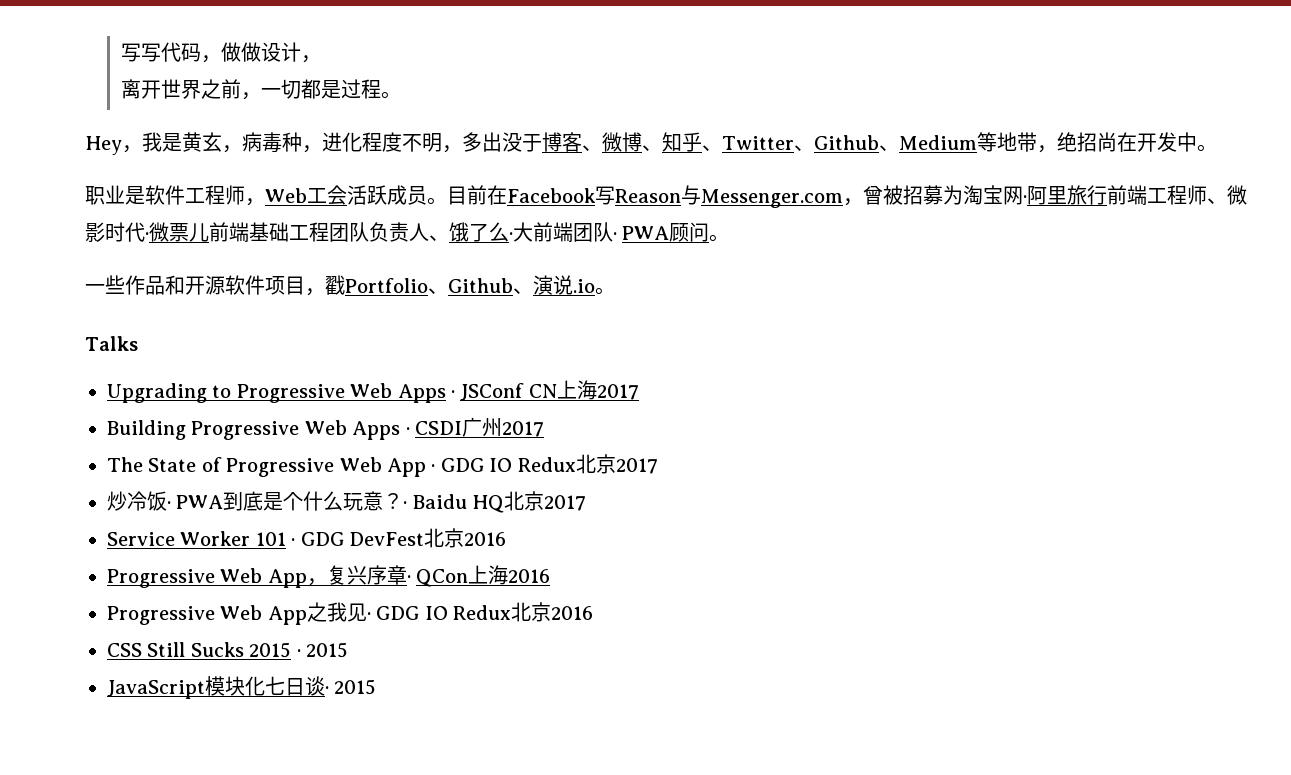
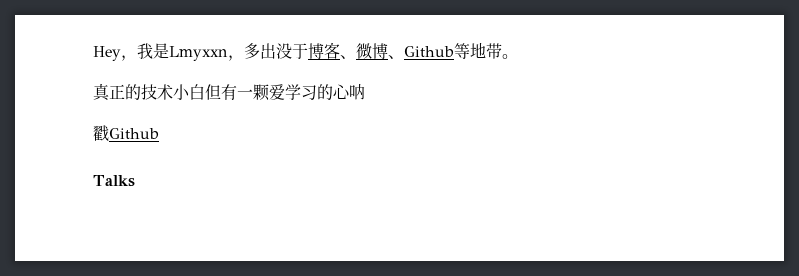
[120,42,321,63] [120,79,401,100] [85,132,442,155] 写写代码，做做设计， // 离开世界之前，一切都是过程。 // Hey，我是黄玄，病毒种，进化程度不明 -> [93,43,228,61] Hey，我是Lmyxxn
[662,132,1217,153] [85,185,1247,208] [85,222,730,242] [85,275,615,296] [85,336,138,351] [107,380,639,403] [107,417,544,440] [107,454,658,477] [107,491,587,513] [107,528,506,548] [107,565,551,588] [107,602,593,625] [107,642,348,658] [107,676,377,699] 知乎、Twitter、Github、Medium等地带，绝招尚在开发中。 // 职业是软件工程师，Web工会活跃成员。目前在Facebook写Reason与Messenger.com，曾被招募为淘宝网·阿里旅行前端工程师、微影时代·微票儿前端基础工程团队负责人、饿了么·大前端团队· PWA顾问。 // 一些作品和开源软件项目，戳Portfolio、Github、演说.io。 // Talks // Upgrading to Progressive Web Apps · JSConf CN上海2017 // Building Progressive Web Apps · CSDI广州2017 // The State of Progressive Web App · GDG IO Redux北京2017 // 炒冷饭· PWA到底是个什么玩意？· Baidu HQ北京2017 // Service Worker 101 · GDG DevFest北京2016 // Progressive Web App，复兴序章· QCon上海2016 // Progressive Web App之我见· GDG IO Redux北京2016 // CSS Still Sucks 2015 · 2015 // JavaScript模块化七日谈· 2015 -> [404,42,518,59] [93,83,365,101] [93,125,159,142] [93,175,135,187] Github等地带。 // 真正的技术小白但有一颗爱学习的心呐 // 戳Github // Talks

